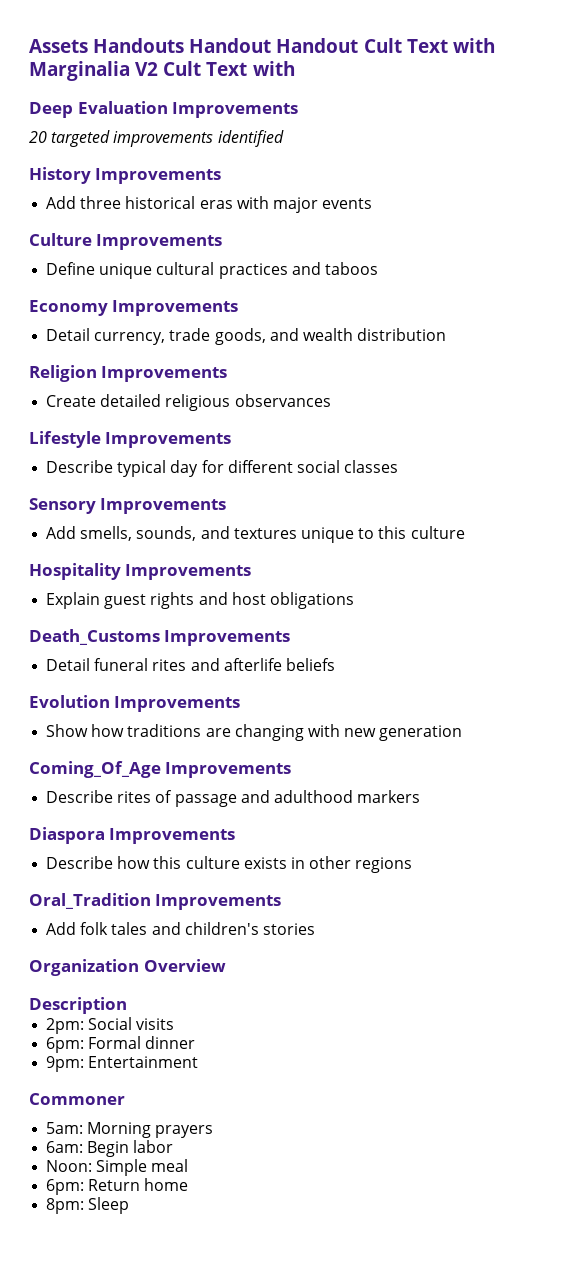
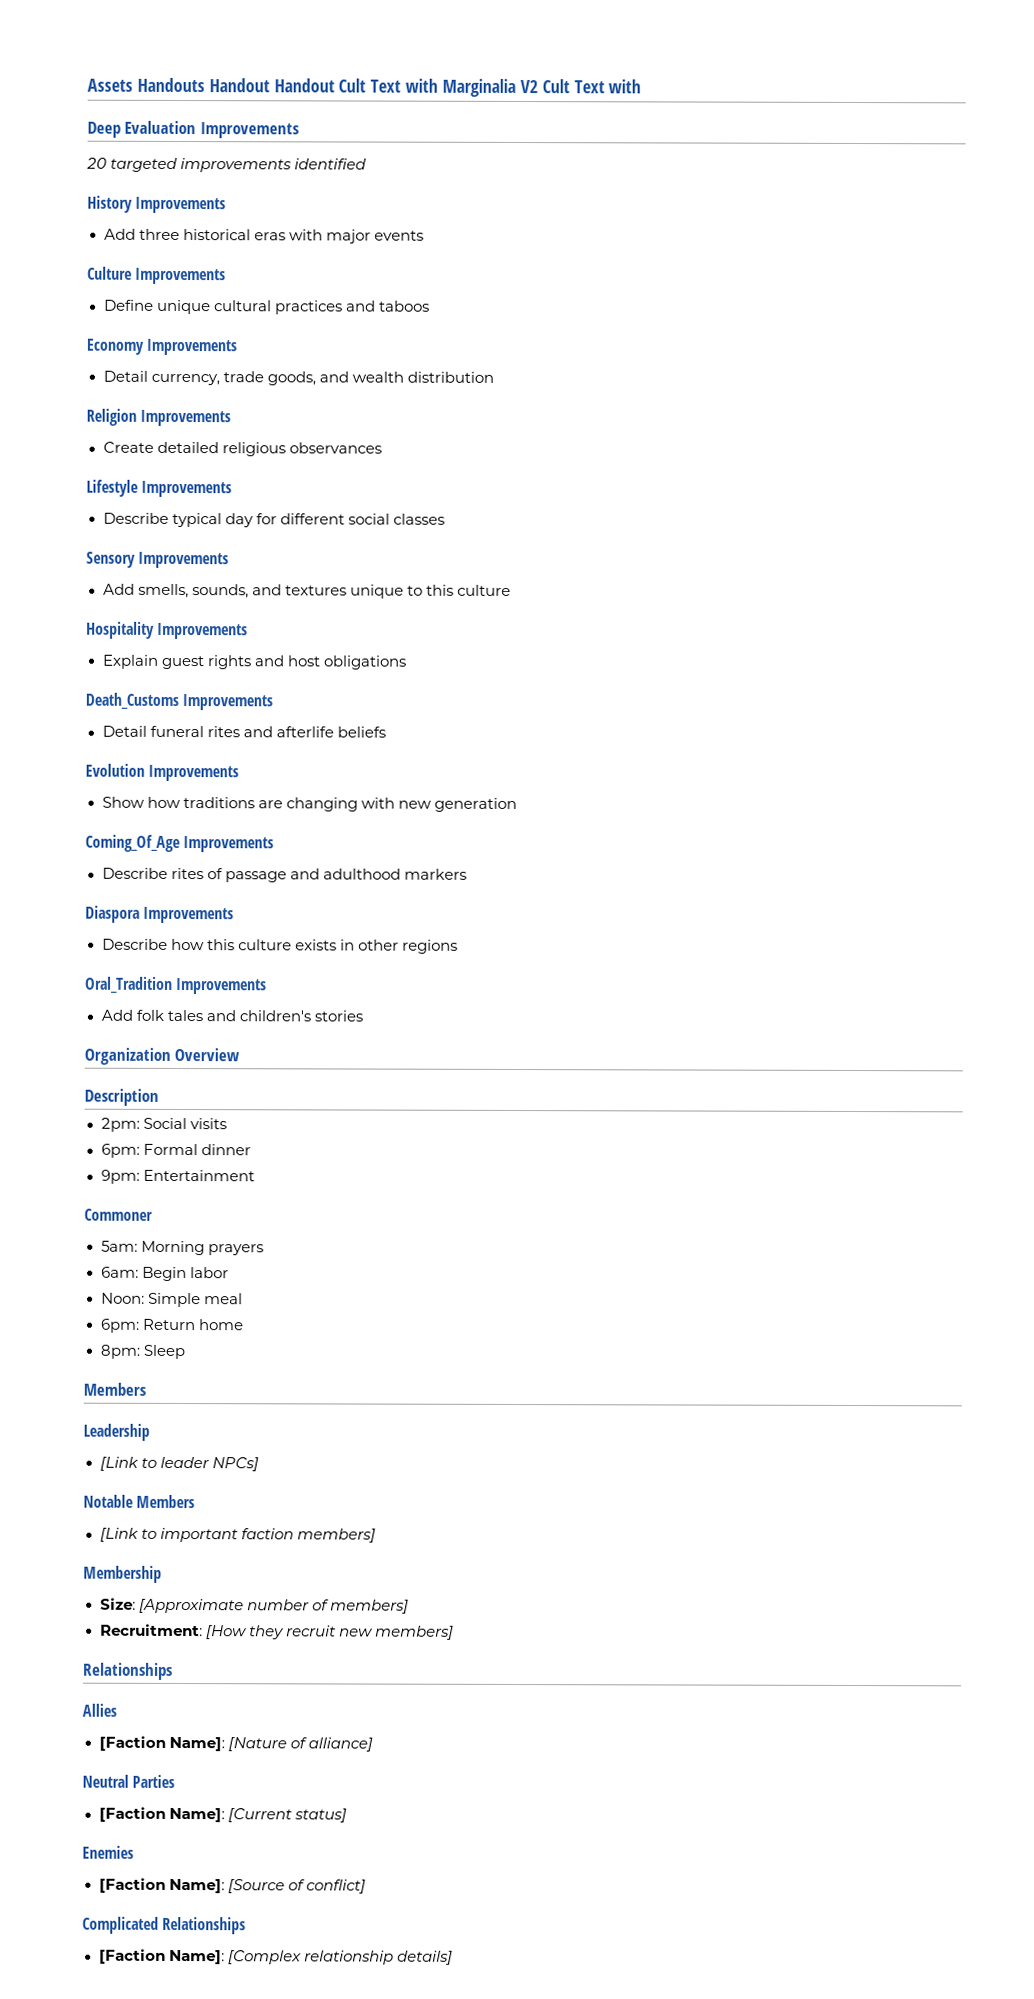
(130, 1205) none -> [83,1382,146,1396] [83,1423,150,1441] [99,1456,259,1472] [83,1494,196,1509] [99,1527,376,1543] [83,1565,162,1583] [99,1597,409,1614] [99,1623,454,1640] [82,1662,173,1680] [82,1703,117,1717] [98,1735,373,1752] [82,1774,176,1788] [98,1806,347,1823] [82,1845,134,1859] [98,1877,366,1894] [82,1916,247,1935] [98,1948,453,1965] // Members // Leadership // [Link to leader NPCs] // Notable Members // [Link to important faction members] // Membership // Size: [Approximate number of members] // Recruitment: [How they recruit new members] // Relationships // Allies // [Faction Name]: [Nature of alliance] // Neutral Parties // [Faction Name]: [Current status] // Enemies // [Faction Name]: [Source of conflict] // Complicated Relationships // [Faction Name]: [Complex relationship details]

